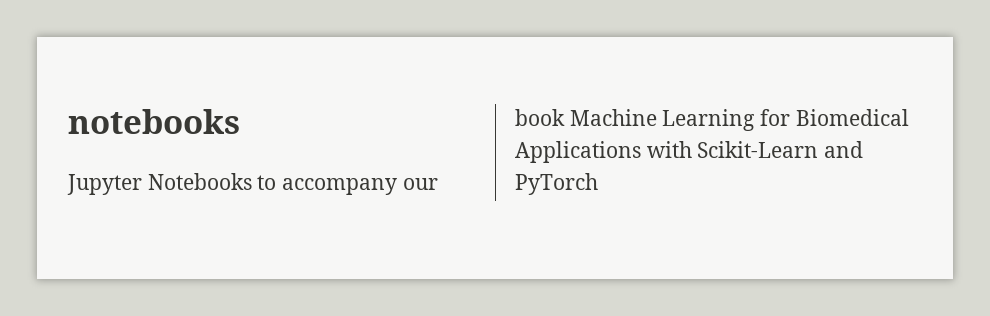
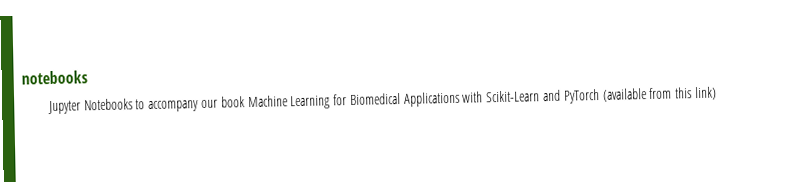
(598, 184) none -> [601,86,717,102] (available from this link)

